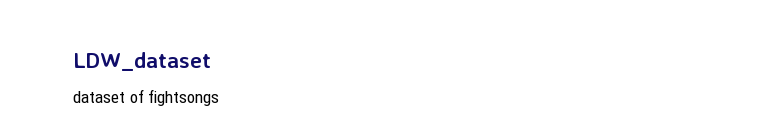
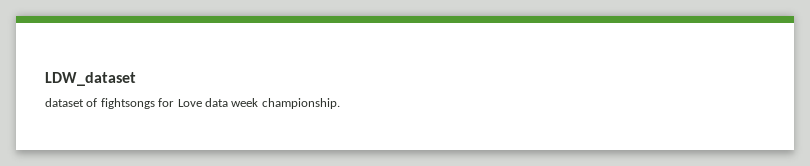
(220, 97) none -> [158,98,340,109] for Love data week championship.

